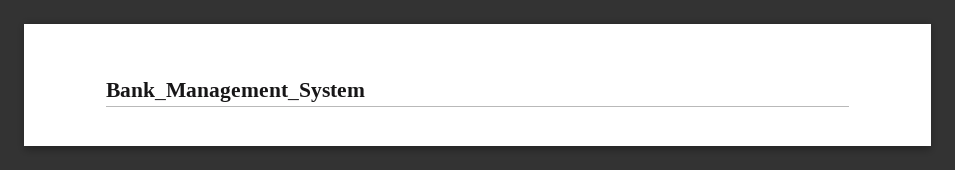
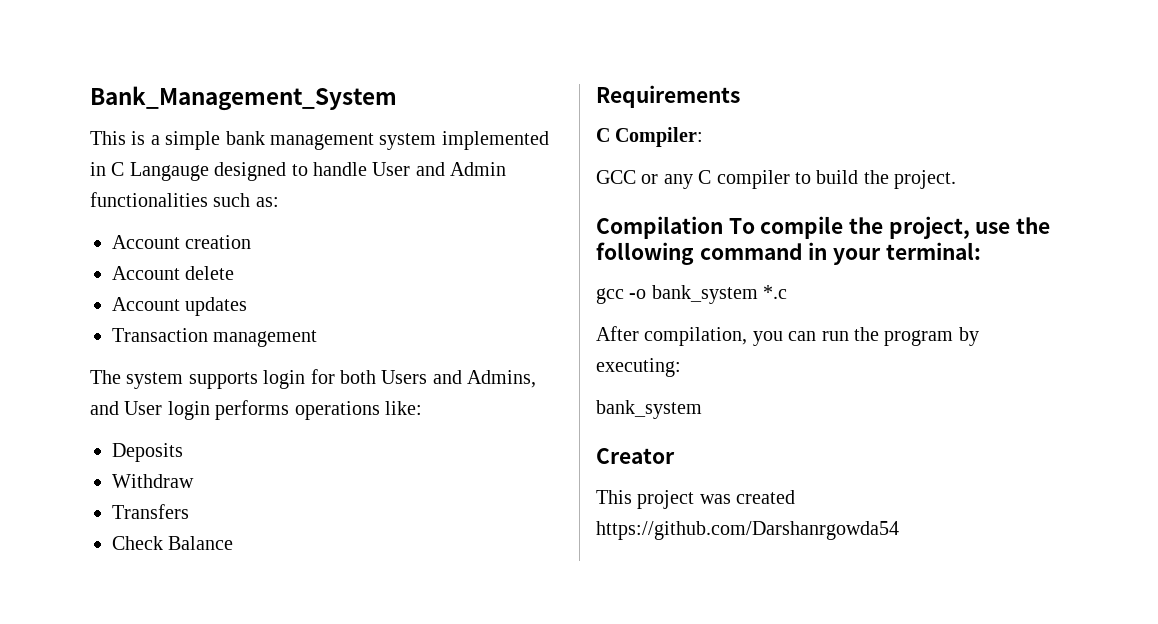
(365, 92) none -> [90,131,549,150] [90,162,507,181] [90,192,279,207] [112,235,252,249] [112,266,235,280] [112,297,248,316] [112,328,318,347] [90,369,537,389] [90,400,422,420] [112,443,183,462] [112,474,194,488] [112,504,189,519] [112,536,234,550] [596,85,740,108] [596,127,704,147] [596,170,957,189] [596,216,1051,239] [596,242,981,265] [596,285,788,304] [596,326,979,346] [596,358,681,377] [596,400,702,419] [596,448,675,464] [596,490,796,509] [596,521,899,540] // This is a simple bank management system implemented in C Langauge designed to handle User and Admin functionalities such as: // Account creation // Account delete // Account updates // Transaction management // The system supports login for both Users and Admins, and User login performs operations like: // Deposits // Withdraw // Transfers // Check Balance // Requirements // C Compiler: // GCC or any C compiler to build the project. // Compilation To compile the project, use the following command in your terminal: // gcc -o bank_system *.c // After compilation, you can run the program by executing: // bank_system // Creator // This project was created https://github.com/Darshanrgowda54

